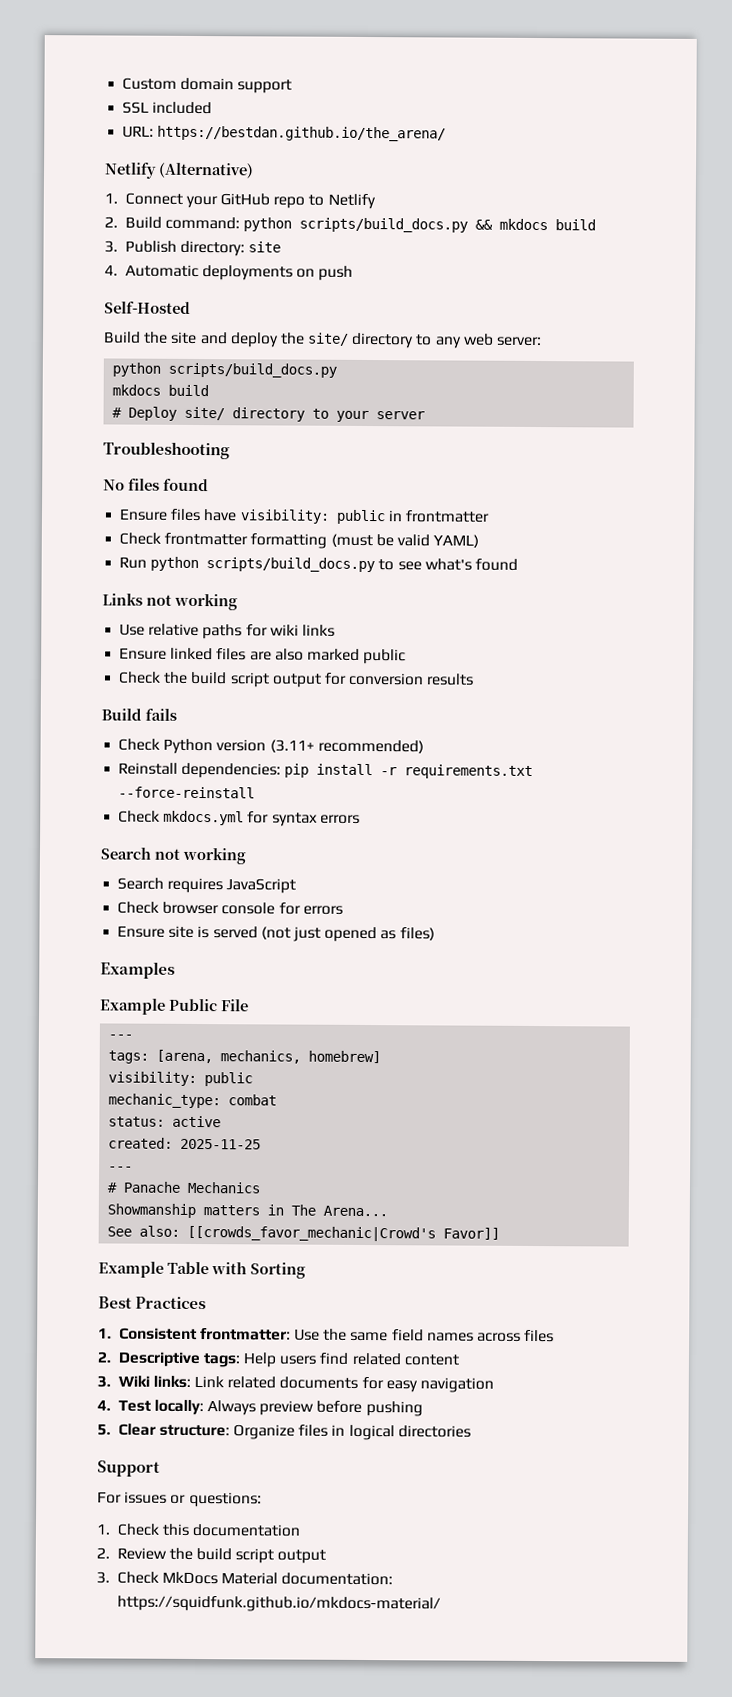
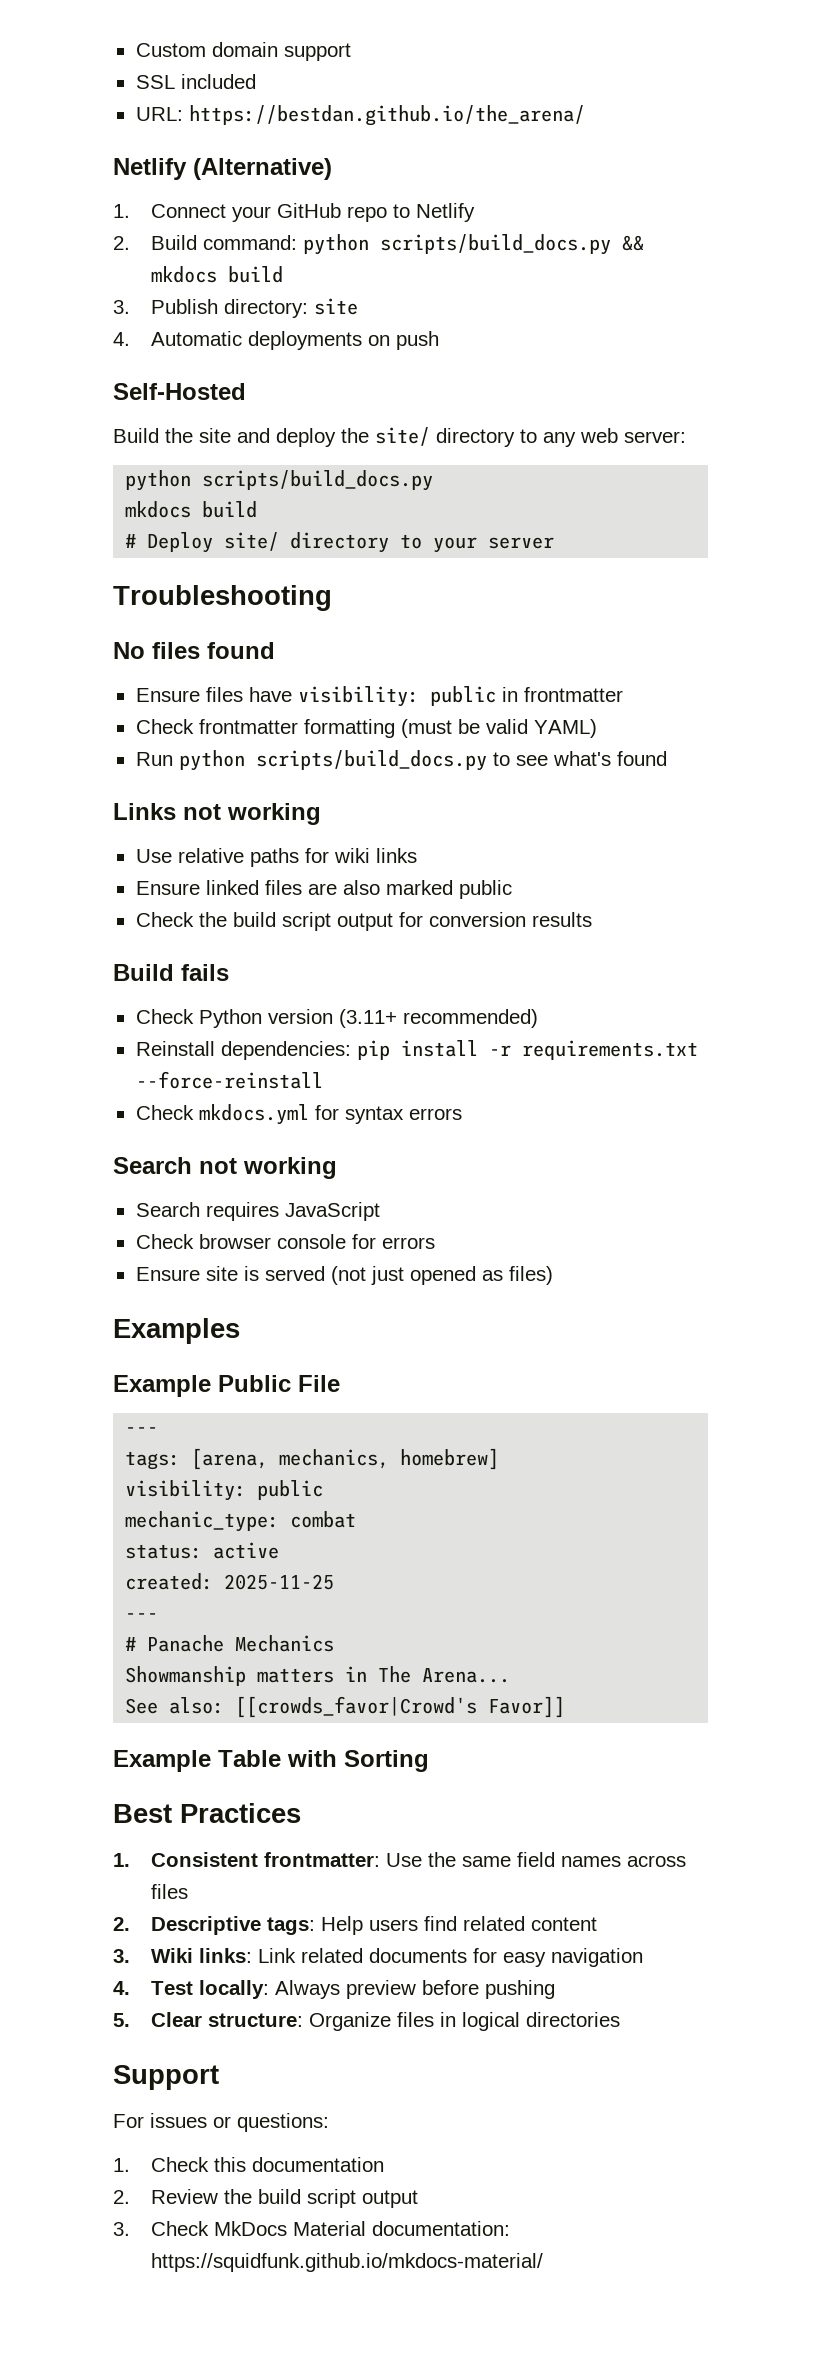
[187,1225,437,1242] [[crowds_favor_mechanic|Crowd's -> [235,1696,478,1718] [[crowds_favor|Crowd's

